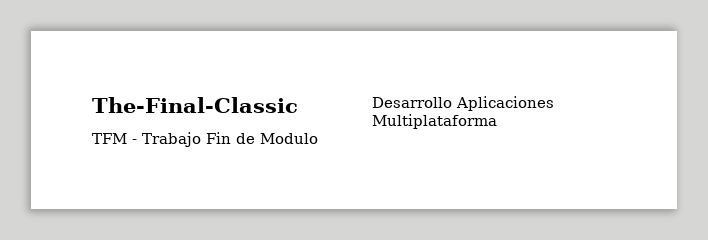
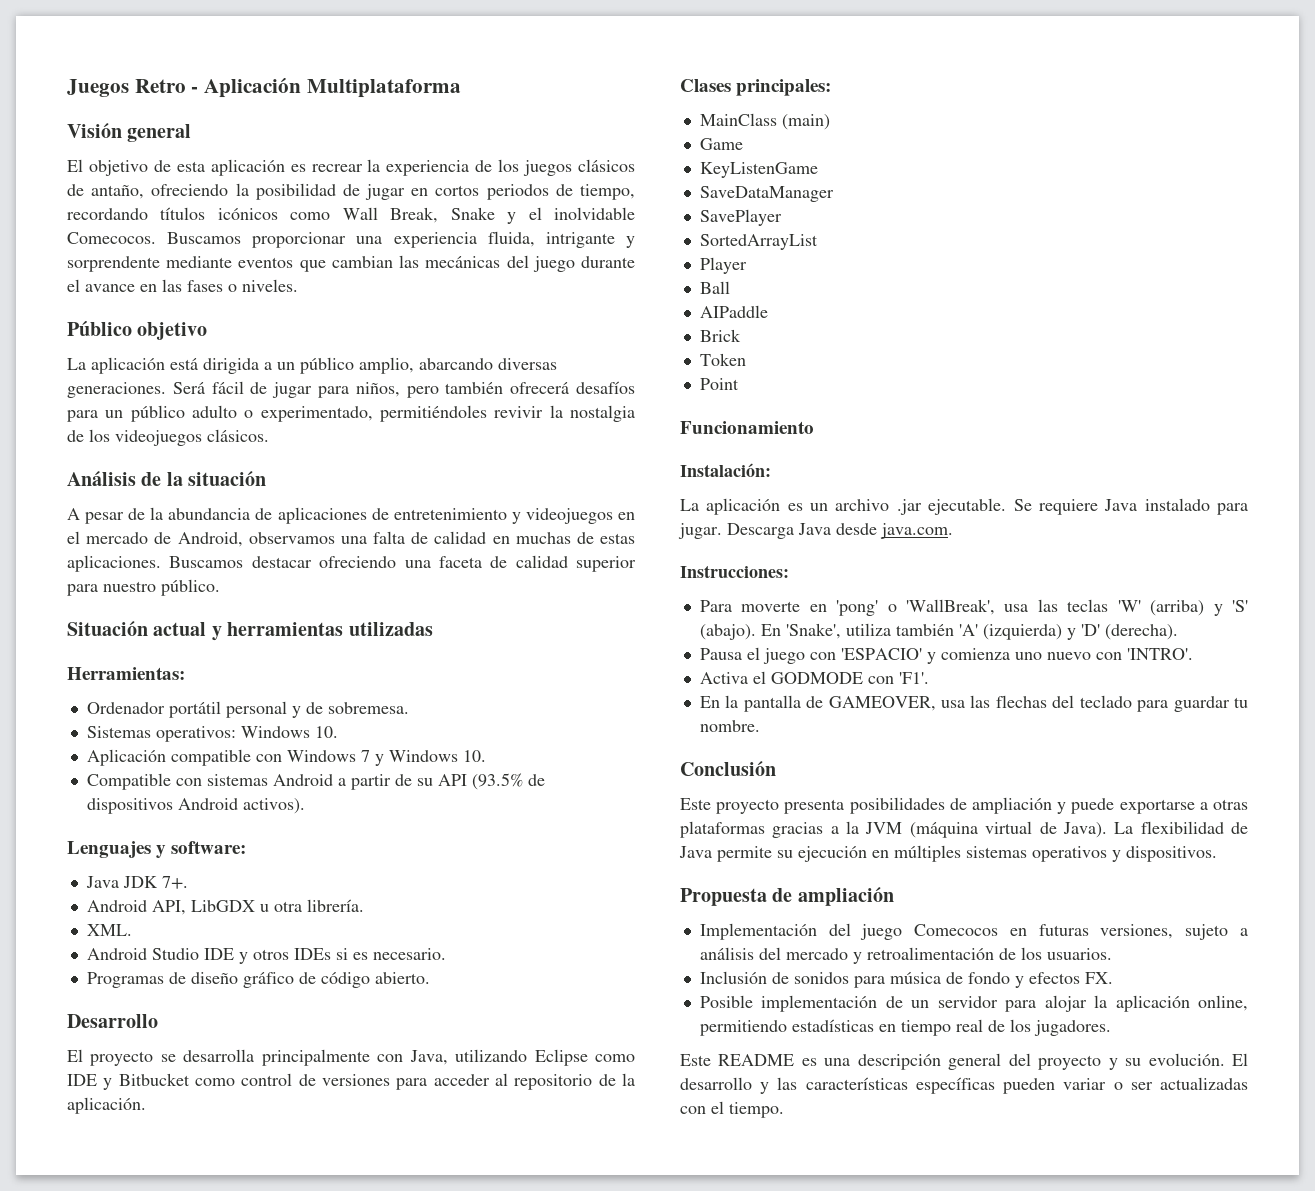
[92,97,298,113] [92,132,318,147] [372,96,554,111] [372,114,497,129] The-Final-Classic // TFM - Trabajo Fin de Modulo Desarrollo Aplicaciones Multiplataforma -> [67,77,461,98] [67,123,192,142] [67,159,636,176] [67,183,635,200] [67,207,636,224] [67,231,635,248] [67,255,635,272] [67,279,298,292] [67,320,208,340] [67,357,557,374] [67,381,636,398] [67,405,635,422] [67,429,269,446] [67,471,267,486] [67,507,635,524] [67,531,636,547] [67,555,636,572] [67,579,220,596] [67,621,433,641] [67,667,185,680] [86,701,409,718] [86,726,338,742] [86,749,486,766] [86,773,545,790] [86,798,305,814] [67,841,247,858] [85,876,188,889] [86,899,364,915] [86,924,132,936] [86,948,446,964] [86,972,430,988] [67,1014,158,1028] [67,1049,636,1066] [67,1073,635,1090] [67,1097,146,1114] [680,79,832,96] [699,113,830,130] [699,138,743,150] [699,162,818,178] [699,186,834,202] [699,209,782,226] [699,234,818,250] [699,257,747,274] [699,281,730,294] [699,305,768,318] [699,329,741,342] [699,353,746,366] [699,378,739,390] [680,421,814,434] [680,463,771,477] [680,498,1248,515] [678,523,953,539] [680,565,789,578] [699,599,1249,616] [699,623,1178,640] [699,647,1193,664] [699,671,929,684] [699,695,1248,712] [699,720,760,732] [680,761,776,776] [680,797,1248,814] [680,821,1248,838] [679,845,1217,862] [680,887,894,906] [699,923,1248,940] [699,947,1112,964] [699,971,1113,988] [699,995,1248,1012] [699,1019,1111,1036] [680,1053,1248,1070] [680,1077,1248,1094] [680,1101,784,1118] Juegos Retro - Aplicación Multiplataforma // Visión general // El objetivo de esta aplicación es recrear la experiencia de los juegos clásicos de antaño, ofreciendo la posibilidad de jugar en cortos periodos de tiempo, recordando títulos icónicos como Wall Break, Snake y el inolvidable Comecocos. Buscamos proporcionar una experiencia fluida, intrigante y sorprendente mediante eventos que cambian las mecánicas del juego durante el avance en las fases o niveles. // Público objetivo // La aplicación está dirigida a un público amplio, abarcando diversas generaciones. Será fácil de jugar para niños, pero también ofrecerá desafíos para un público adulto o experimentado, permitiéndoles revivir la nostalgia de los videojuegos clásicos. // Análisis de la situación // A pesar de la abundancia de aplicaciones de entretenimiento y videojuegos en el mercado de Android, observamos una falta de calidad en muchas de estas aplicaciones. Buscamos destacar ofreciendo una faceta de calidad superior para nuestro público. // Situación actual y herramientas utilizadas // Herramientas: // Ordenador portátil personal y de sobremesa. // Sistemas operativos: Windows 10. // Aplicación compatible con Windows 7 y Windows 10. // Compatible con sistemas Android a partir de su API (93.5% de dispositivos Android activos). // Lenguajes y software: // Java JDK 7+. // Android API, LibGDX u otra librería. // XML. // Android Studio IDE y otros IDEs si es necesario. // Programas de diseño gráfico de código abierto. // Desarrollo // El proyecto se desarrolla principalmente con Java, utilizando Eclipse como IDE y Bitbucket como control de versiones para acceder al repositorio de la aplicación. // Clases principales: // MainClass (main) // Game // KeyListenGame // SaveDataManager // SavePlayer // SortedArrayList // Player // Ball // AIPaddle // Brick // Token // Point // Funcionamiento // Instalación: // La aplicación es un archivo .jar ejecutable. Se requiere Java instalado para jugar. Descarga Java desde java.com. // Instrucciones: // Para moverte en 'pong' o 'WallBreak', usa las teclas 'W' (arriba) y 'S' (abajo). En 'Snake', utiliza también 'A' (izquierda) y 'D' (derecha). // Pausa el juego con 'ESPACIO' y comienza uno nuevo con 'INTRO'. // Activa el GODMODE con 'F1'. // En la pantalla de GAMEOVER, usa las flechas del teclado para guardar tu nombre. // Conclusión // Este proyecto presenta posibilidades de ampliación y puede exportarse a otras plataformas gracias a la JVM (máquina virtual de Java). La flexibilidad de Java permite su ejecución en múltiples sistemas operativos y dispositivos. // Propuesta de ampliación // Implementación del juego Comecocos en futuras versiones, sujeto a análisis del mercado y retroalimentación de los usuarios. // Inclusión de sonidos para música de fondo y efectos FX. // Posible implementación de un servidor para alojar la aplicación online, permitiendo estadísticas en tiempo real de los jugadores. // Este README es una descripción general del proyecto y su evolución. El desarrollo y las características específicas pueden variar o ser actualizadas con el tiempo.

